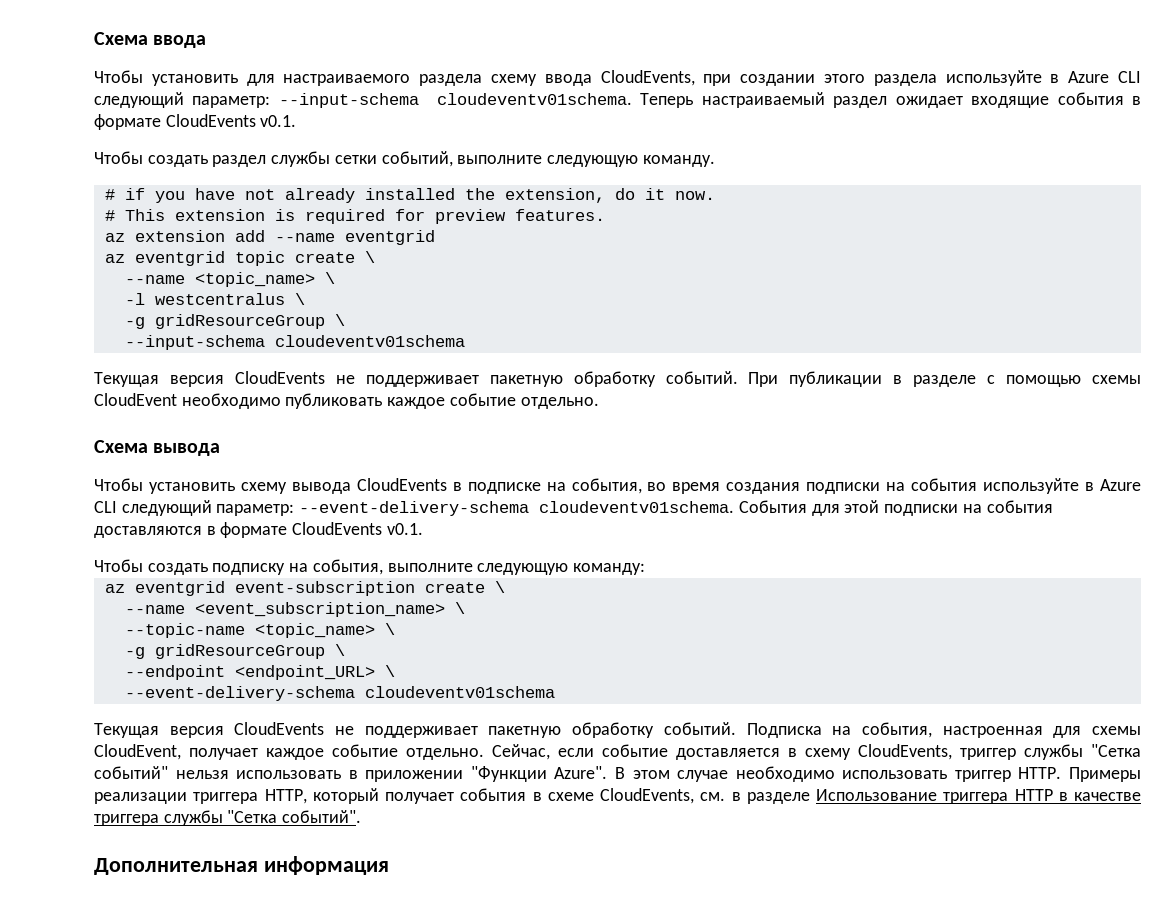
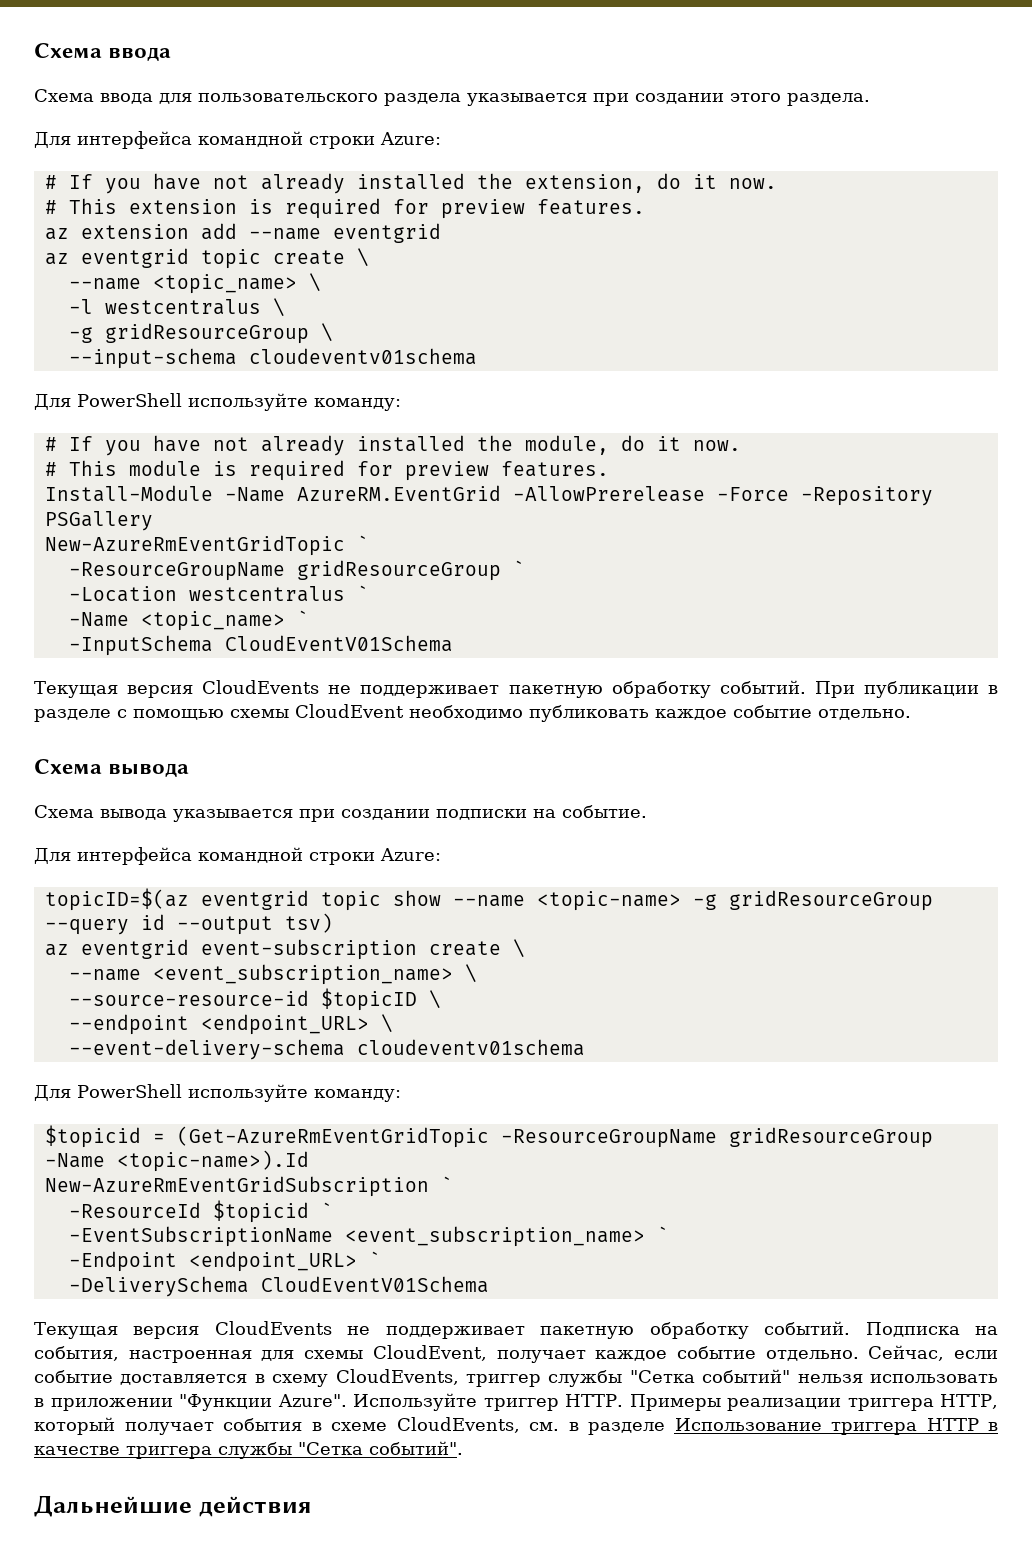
[94,70,1141,86] [94,92,1142,108] [94,114,297,130] [94,151,715,167] [104,188,145,200] Чтобы установить для настраиваемого раздела схему ввода CloudEvents, при создании этого раздела используйте в Azure CLI следующий параметр: --input-schema cloudeventv01schema. Теперь настраиваемый раздел ожидает входящие события в формате CloudEvents v0.1. // Чтобы создать раздел службы сетки событий, выполните следующую команду. // # if -> [34,89,870,106] [34,131,441,149] [44,174,93,189] Схема ввода для пользовательского раздела указывается при создании этого раздела. // Для интерфейса командной строки Azure: // # If
(465, 341) none -> [34,393,401,411] [44,435,741,456] [44,460,609,481] [44,485,933,506] [44,511,153,531] [44,535,369,556] [68,560,525,581] [68,585,369,602] [68,610,309,631] [68,635,453,656] // Для PowerShell используйте команду: // # If you have not already installed the module, do it now. // # This module is required for preview features. // Install-Module -Name AzureRM.EventGrid -AllowPrerelease -Force -Repository PSGallery // New-AzureRmEventGridTopic ` // -ResourceGroupName gridResourceGroup ` // -Location westcentralus ` // -Name <topic_name> ` // -InputSchema CloudEventV01Schema
[94,478,1142,494] [94,500,1053,516] [94,522,423,538] [94,559,646,575] Чтобы установить схему вывода CloudEvents в подписке на события, во время создания подписки на события используйте в Azure CLI следующий параметр: --event-delivery-schema cloudeventv01schema. События для этой подписки на события доставляются в формате CloudEvents v0.1. // Чтобы создать подписку на события, выполните следующую команду: -> [34,805,647,822] [34,847,441,865] [44,888,933,911] [44,913,333,935] Схема вывода указывается при создании подписки на событие. // Для интерфейса командной строки Azure: // topicID=$(az eventgrid topic show --name <topic-name> -g gridResourceGroup --query id --output tsv)
[124,623,395,638] [124,644,325,659] --topic-name <topic_name> \ // -g gridResourceGroup -> [68,988,417,1011] --source-resource-id $topicID
(555, 692) none -> [34,1084,401,1102] [44,1125,933,1148] [44,1150,309,1172] [44,1176,453,1197] [68,1200,333,1223] [68,1226,669,1247] [68,1251,381,1272] [68,1276,489,1297] // Для PowerShell используйте команду: // $topicid = (Get-AzureRmEventGridTopic -ResourceGroupName gridResourceGroup -Name <topic-name>).Id // New-AzureRmEventGridSubscription ` // -ResourceId $topicid ` // -EventSubscriptionName <event_subscription_name> ` // -Endpoint <endpoint_URL> ` // -DeliverySchema CloudEventV01Schema
[614,766,948,782] В этом случае необходимо использовать -> [353,1393,478,1411] Используйте
[94,856,389,875] Дополнительная информация -> [34,1495,312,1517] Дальнейшие действия

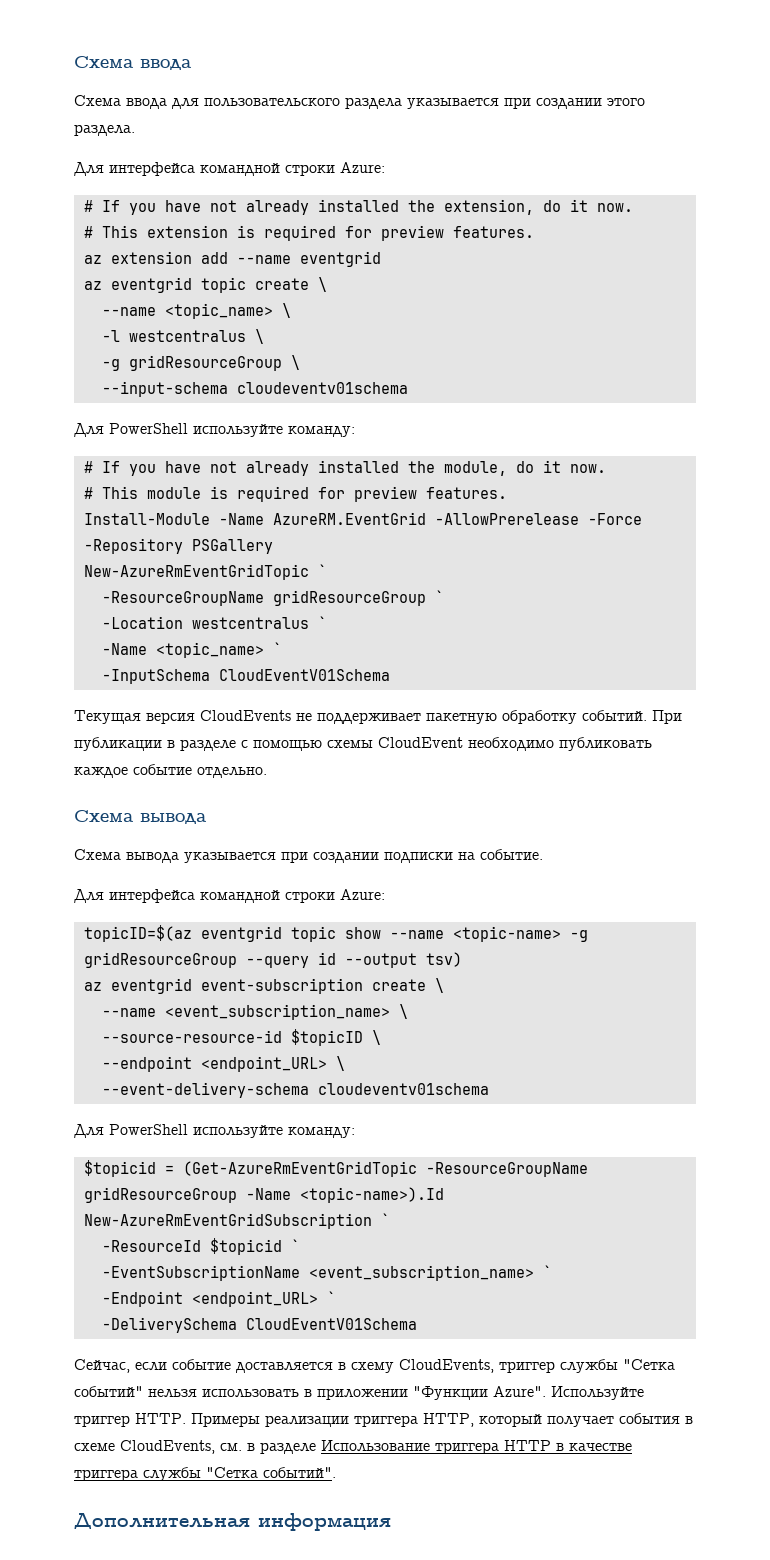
[34,1321,999,1339] [34,1345,859,1363] Текущая версия CloudEvents не поддерживает пакетную обработку событий. Подписка на события, настроенная для схемы CloudEvent, получает каждое событие отдельно. -> (417, 1324) none
[34,1495,312,1517] Дальнейшие действия -> [74,1513,391,1531] Дополнительная информация

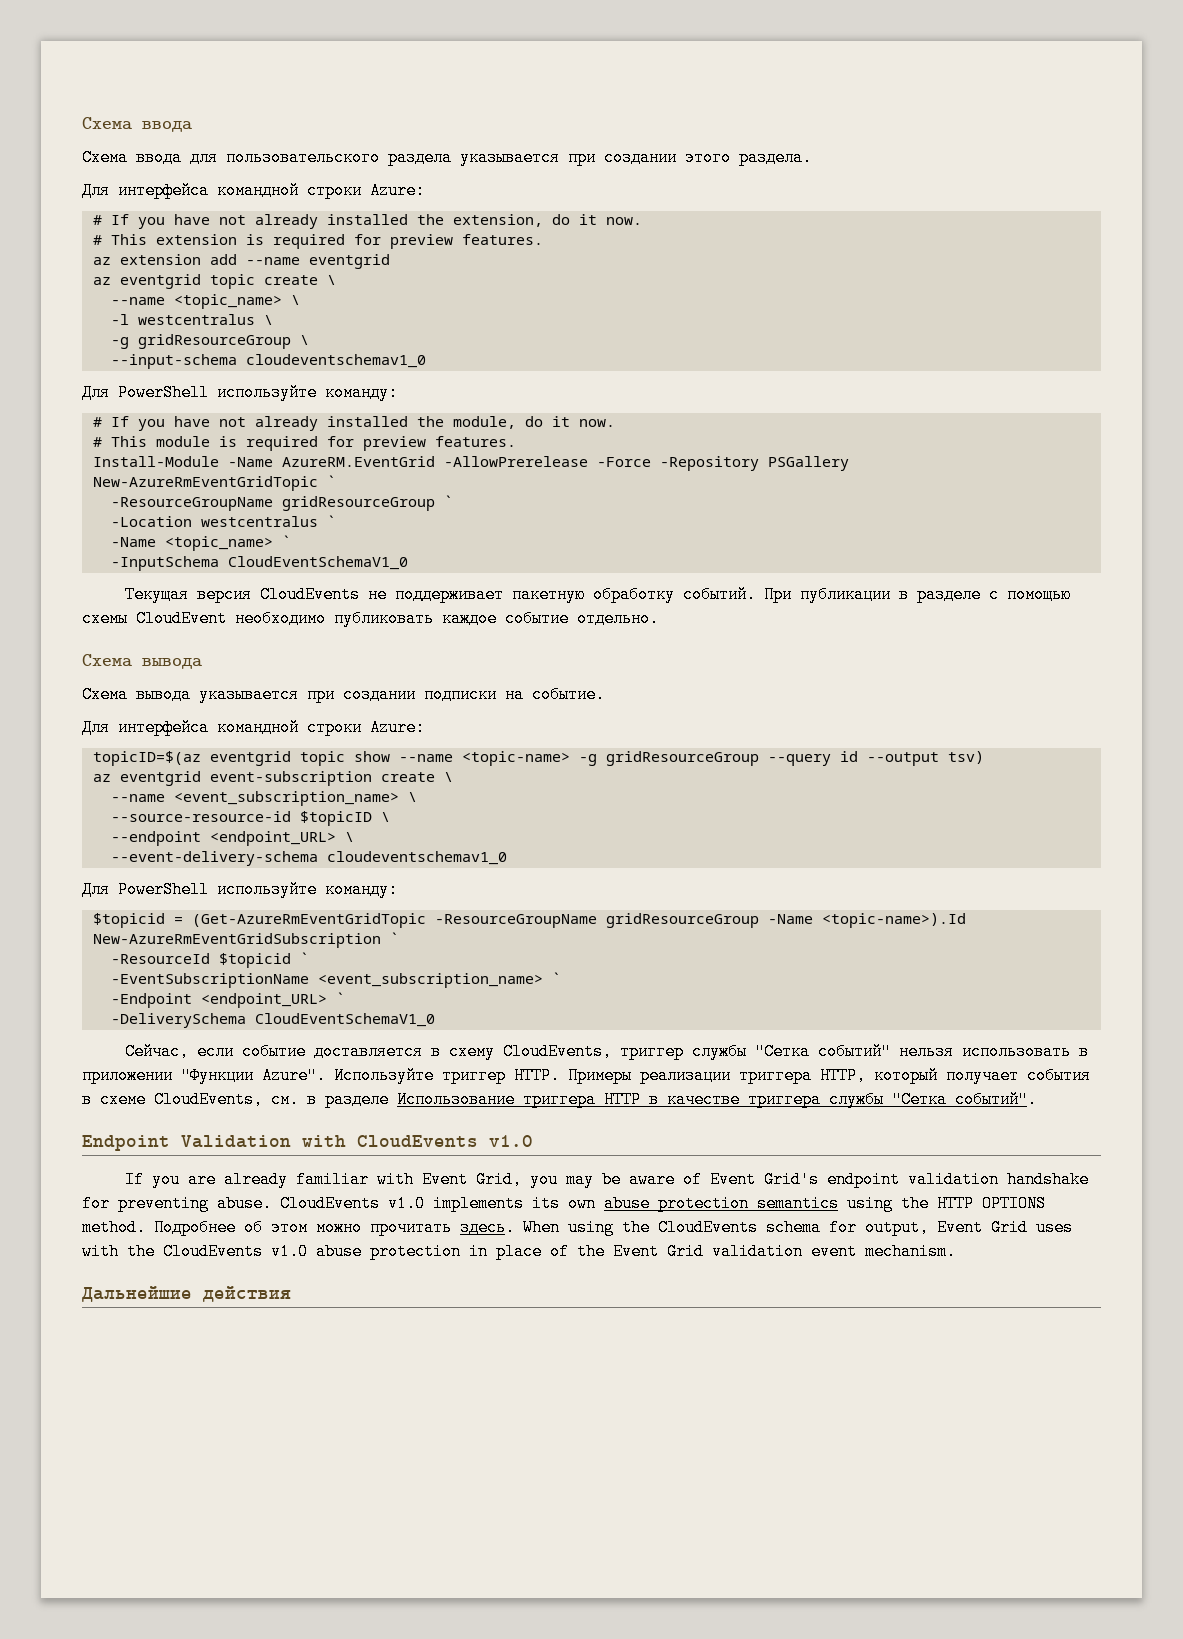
[236,382,408,394] cloudeventv01schema -> [245,354,426,368] cloudeventschemav1_0
[218,669,390,681] CloudEventV01Schema -> [227,556,408,570] CloudEventSchemaV1_0
[317,1083,489,1095] cloudeventv01schema -> [326,851,507,865] cloudeventschemav1_0
[245,1318,417,1330] CloudEventV01Schema -> [254,1013,435,1027] CloudEventSchemaV1_0
[74,1513,391,1531] Дополнительная информация -> [82,1135,533,1151] [125,1171,1090,1188] [82,1195,1046,1212] [82,1219,1073,1236] [82,1243,956,1260] [82,1286,291,1302] Endpoint Validation with CloudEvents v1.0 // If you are already familiar with Event Grid, you may be aware of Event Grid's endpoint validation handshake for preventing abuse. CloudEvents v1.0 implements its own abuse protection semantics using the HTTP OPTIONS method. Подробнее об этом можно прочитать здесь. When using the CloudEvents schema for output, Event Grid uses with the CloudEvents v1.0 abuse protection in place of the Event Grid validation event mechanism. // Дальнейшие действия

